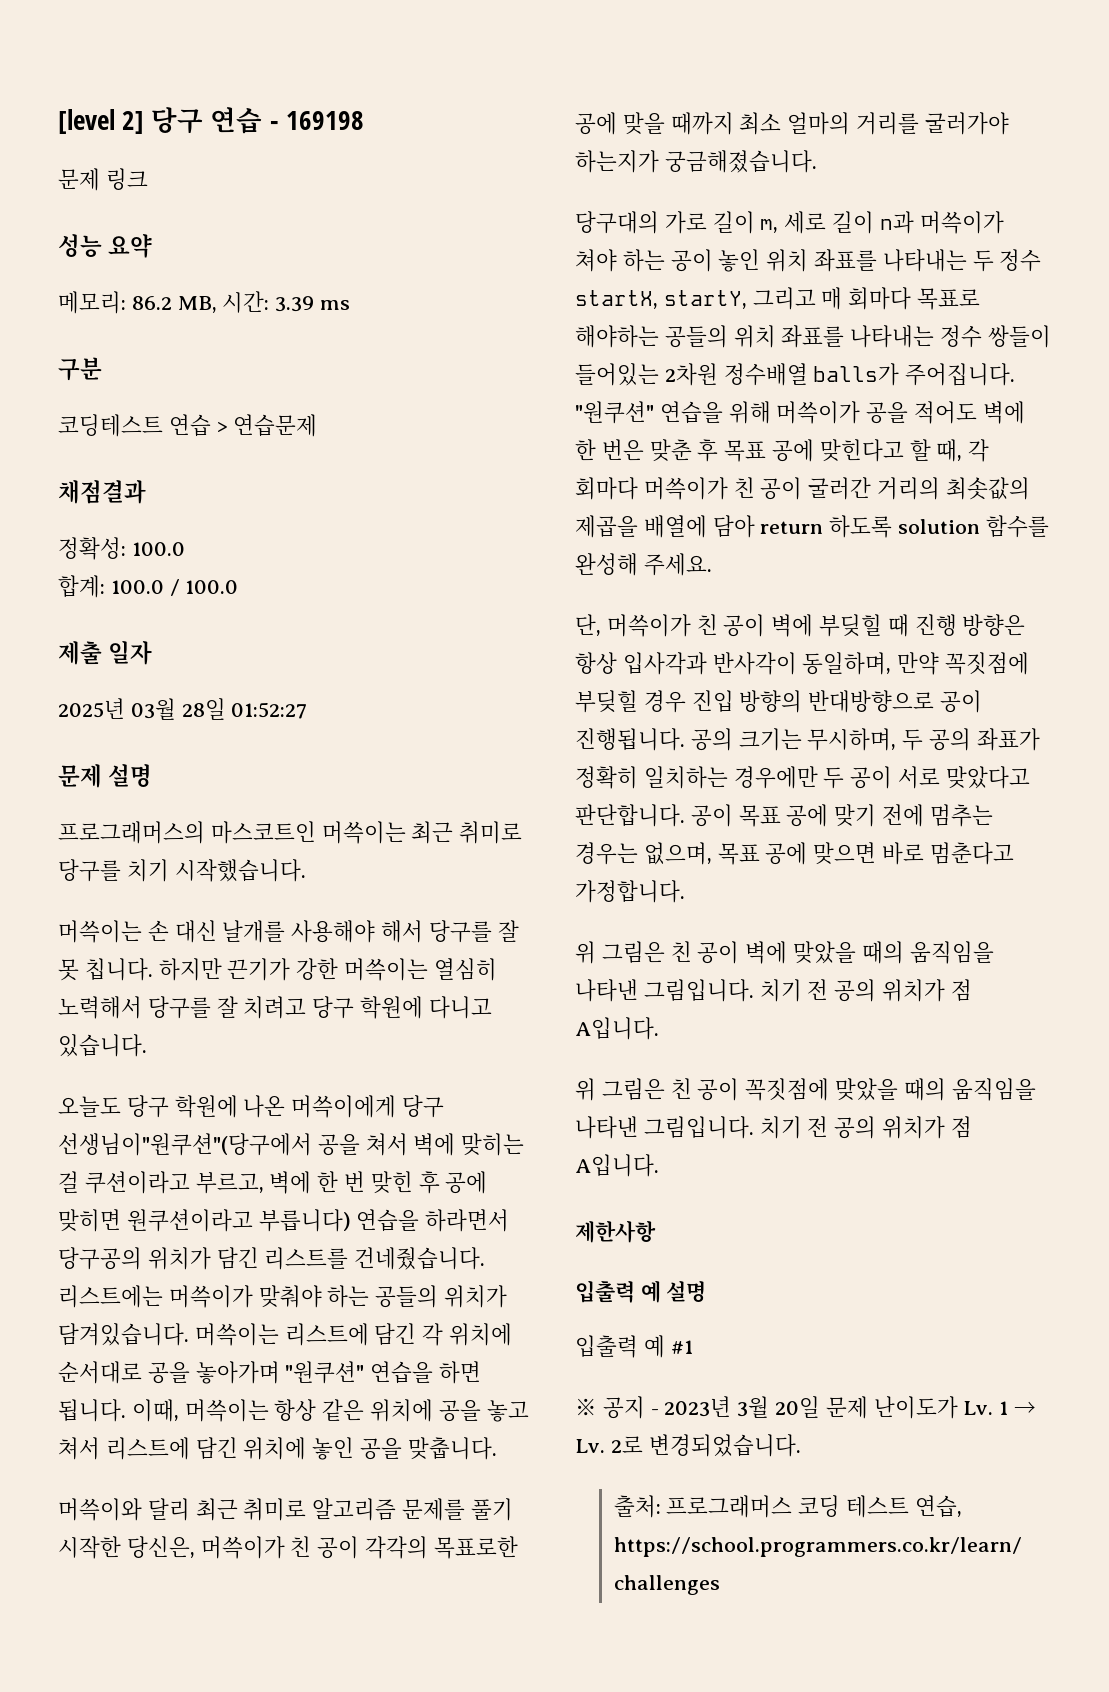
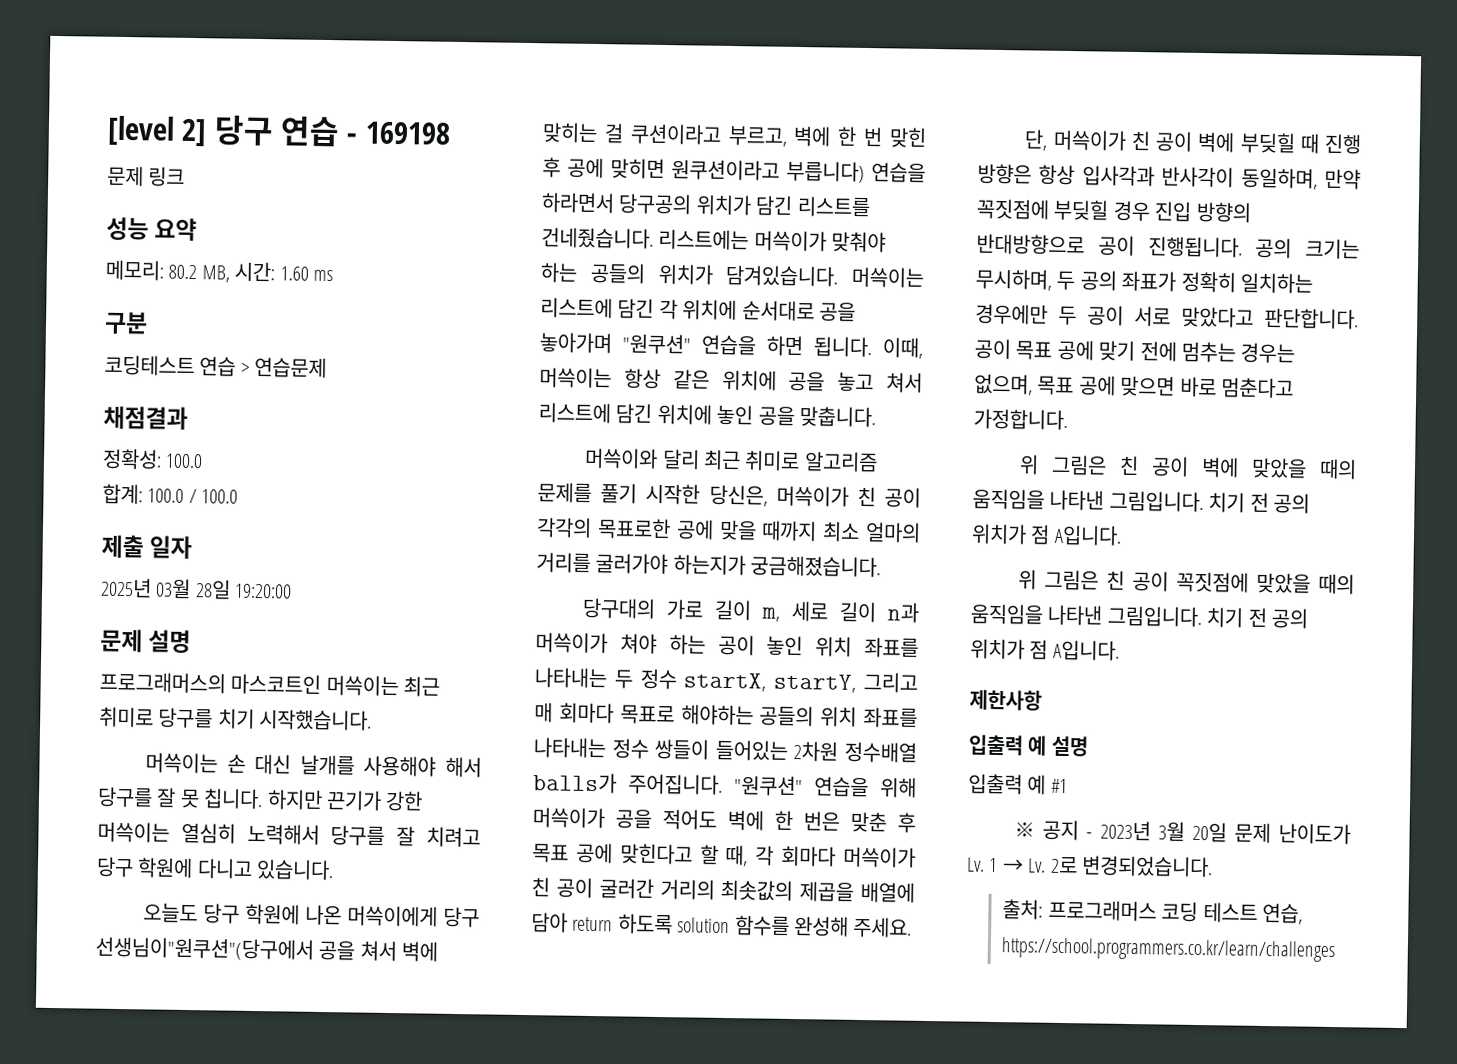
[131,296,172,310] 86.2 -> [168,264,198,280] 80.2
[275,296,315,312] 3.39 -> [279,266,309,281] 1.60
[231,702,308,719] 01:52:27 -> [234,583,293,599] 19:20:00

